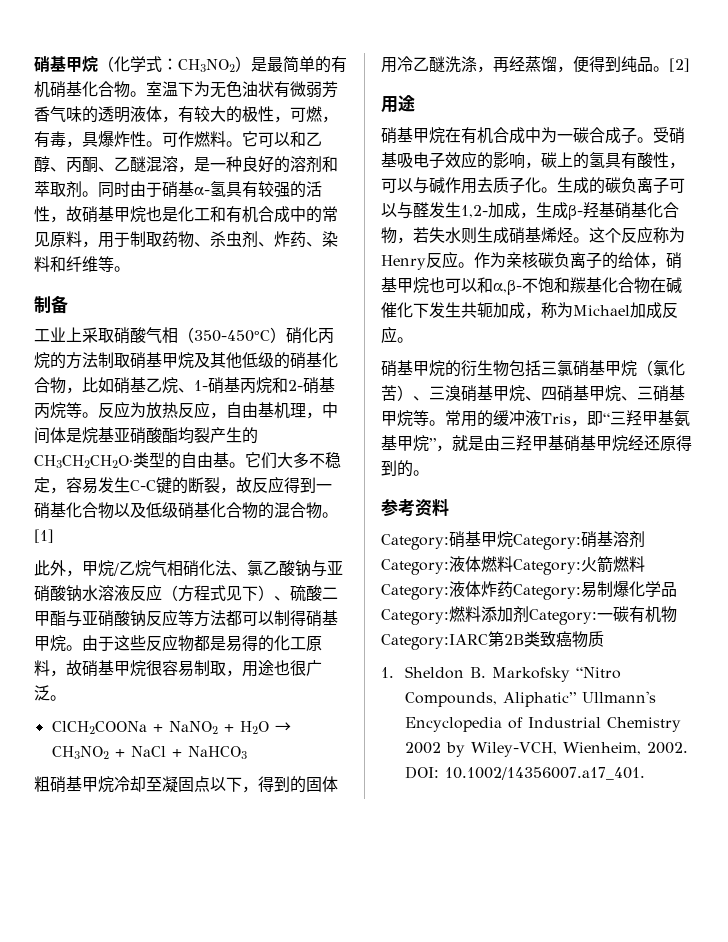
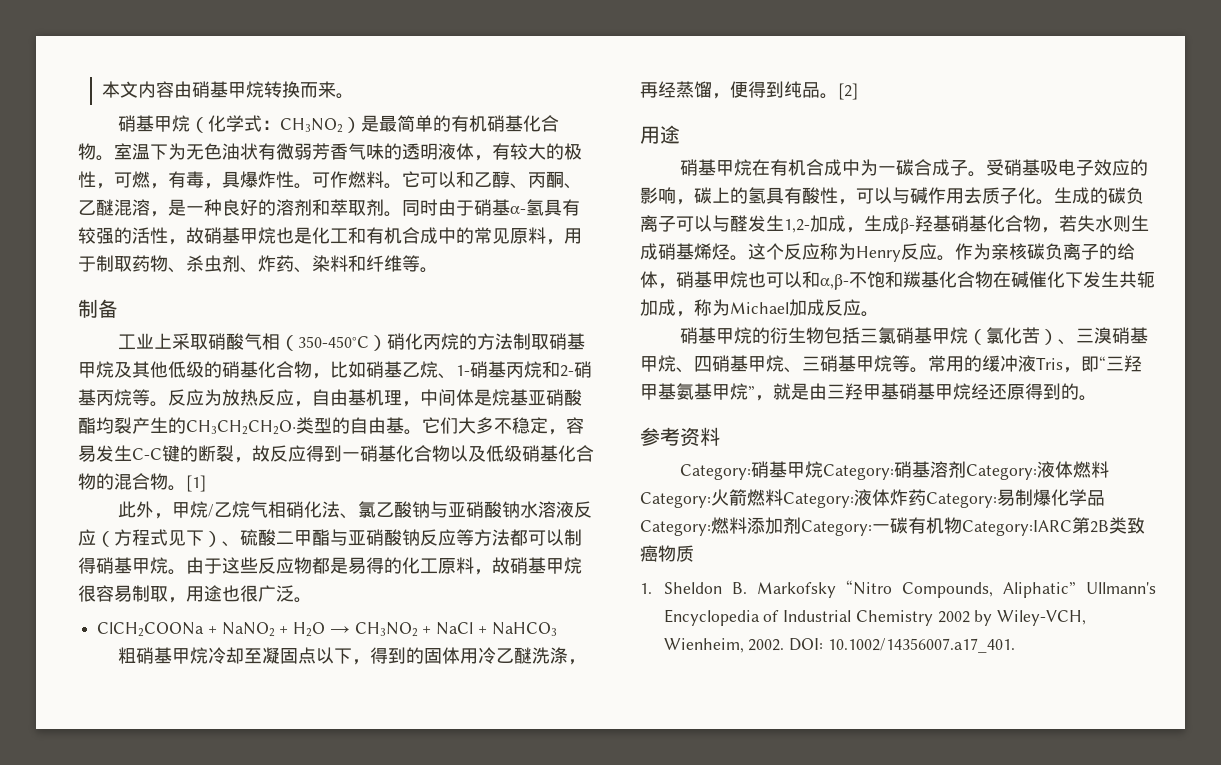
(34, 64) none -> [101,81,354,99] 本文内容由硝基甲烷转换而来。 //

